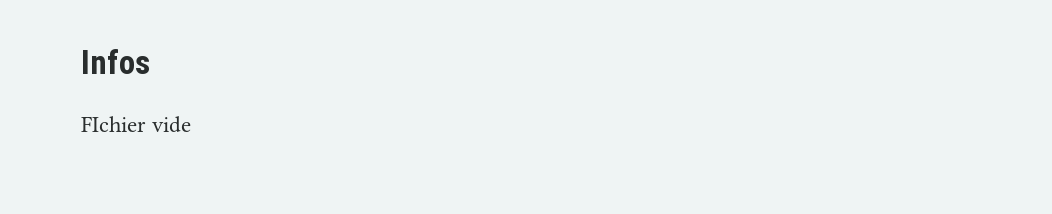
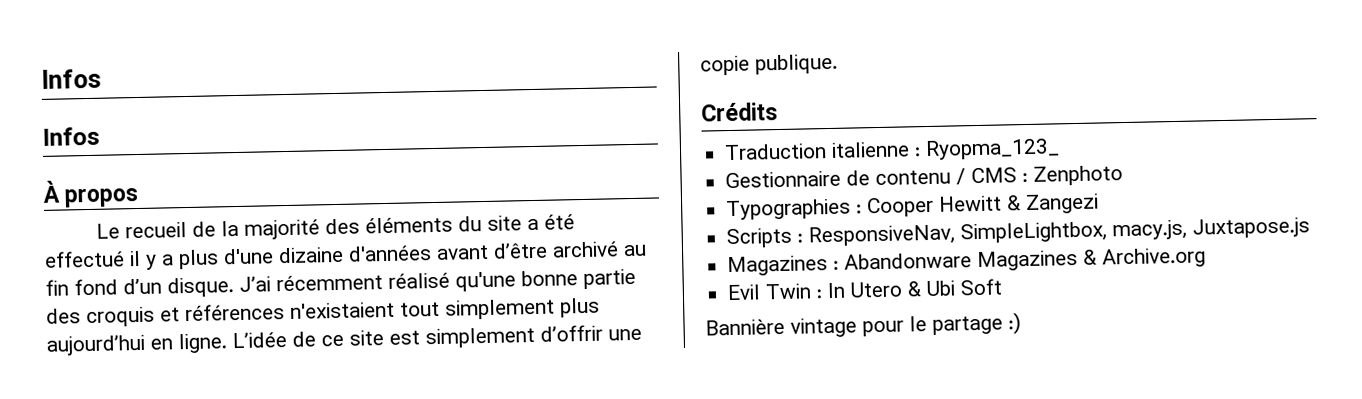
[81,49,150,74] [81,116,192,133] Infos // FIchier vide -> [41,68,102,89] [42,126,100,146] [43,180,140,208] [96,214,576,240] [44,241,647,270] [45,268,636,298] [46,297,600,328] [46,324,642,356] [700,53,838,76] [701,102,778,122] [724,138,1061,161] [725,165,1124,189] [726,193,1100,221] [726,217,1311,249] [727,247,1207,277] [727,278,1003,301] [705,312,1021,338] Infos // Infos // À propos // Le recueil de la majorité des éléments du site a été effectué il y a plus d'une dizaine d'années avant d’être archivé au fin fond d’un disque. J’ai récemment réalisé qu'une bonne partie des croquis et références n'existaient tout simplement plus aujourd’hui en ligne. L’idée de ce site est simplement d’offrir une copie publique. // Crédits // Traduction italienne : Ryopma_123_ // Gestionnaire de contenu / CMS : Zenphoto // Typographies : Cooper Hewitt & Zangezi // Scripts : ResponsiveNav, SimpleLightbox, macy.js, Juxtapose.js // Magazines : Abandonware Magazines & Archive.org // Evil Twin : In Utero & Ubi Soft // Bannière vintage pour le partage :)

